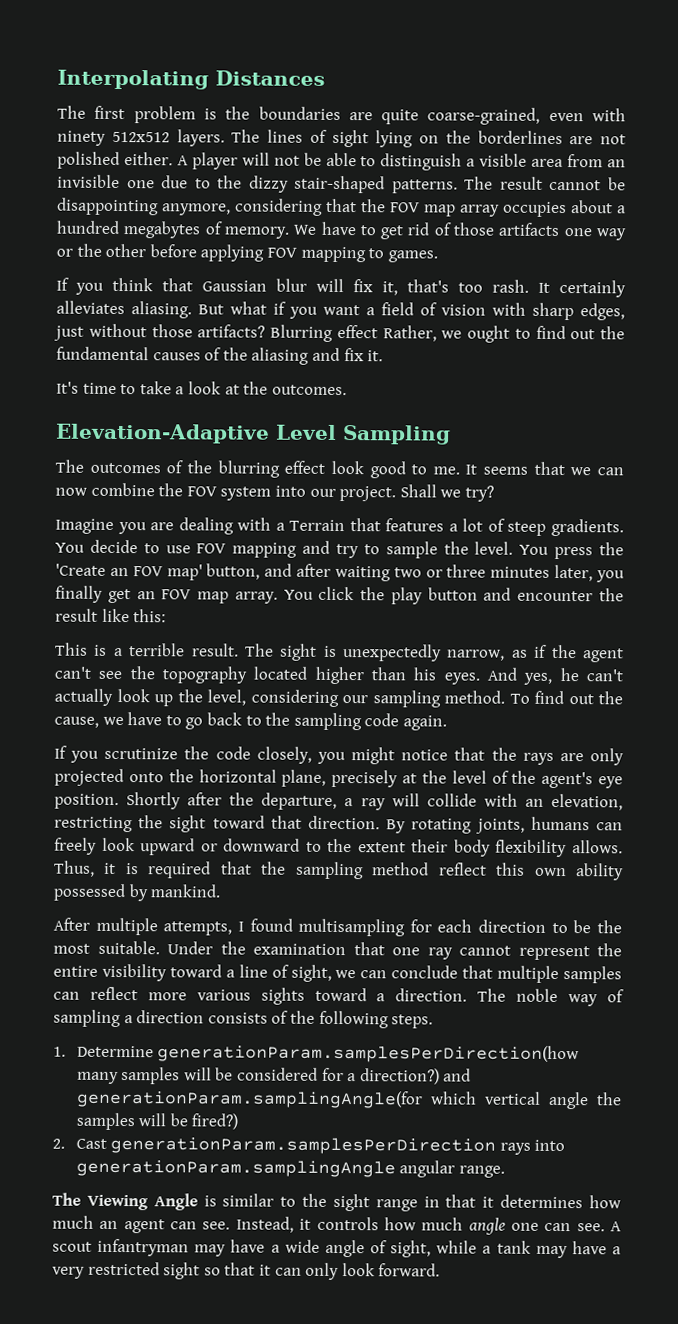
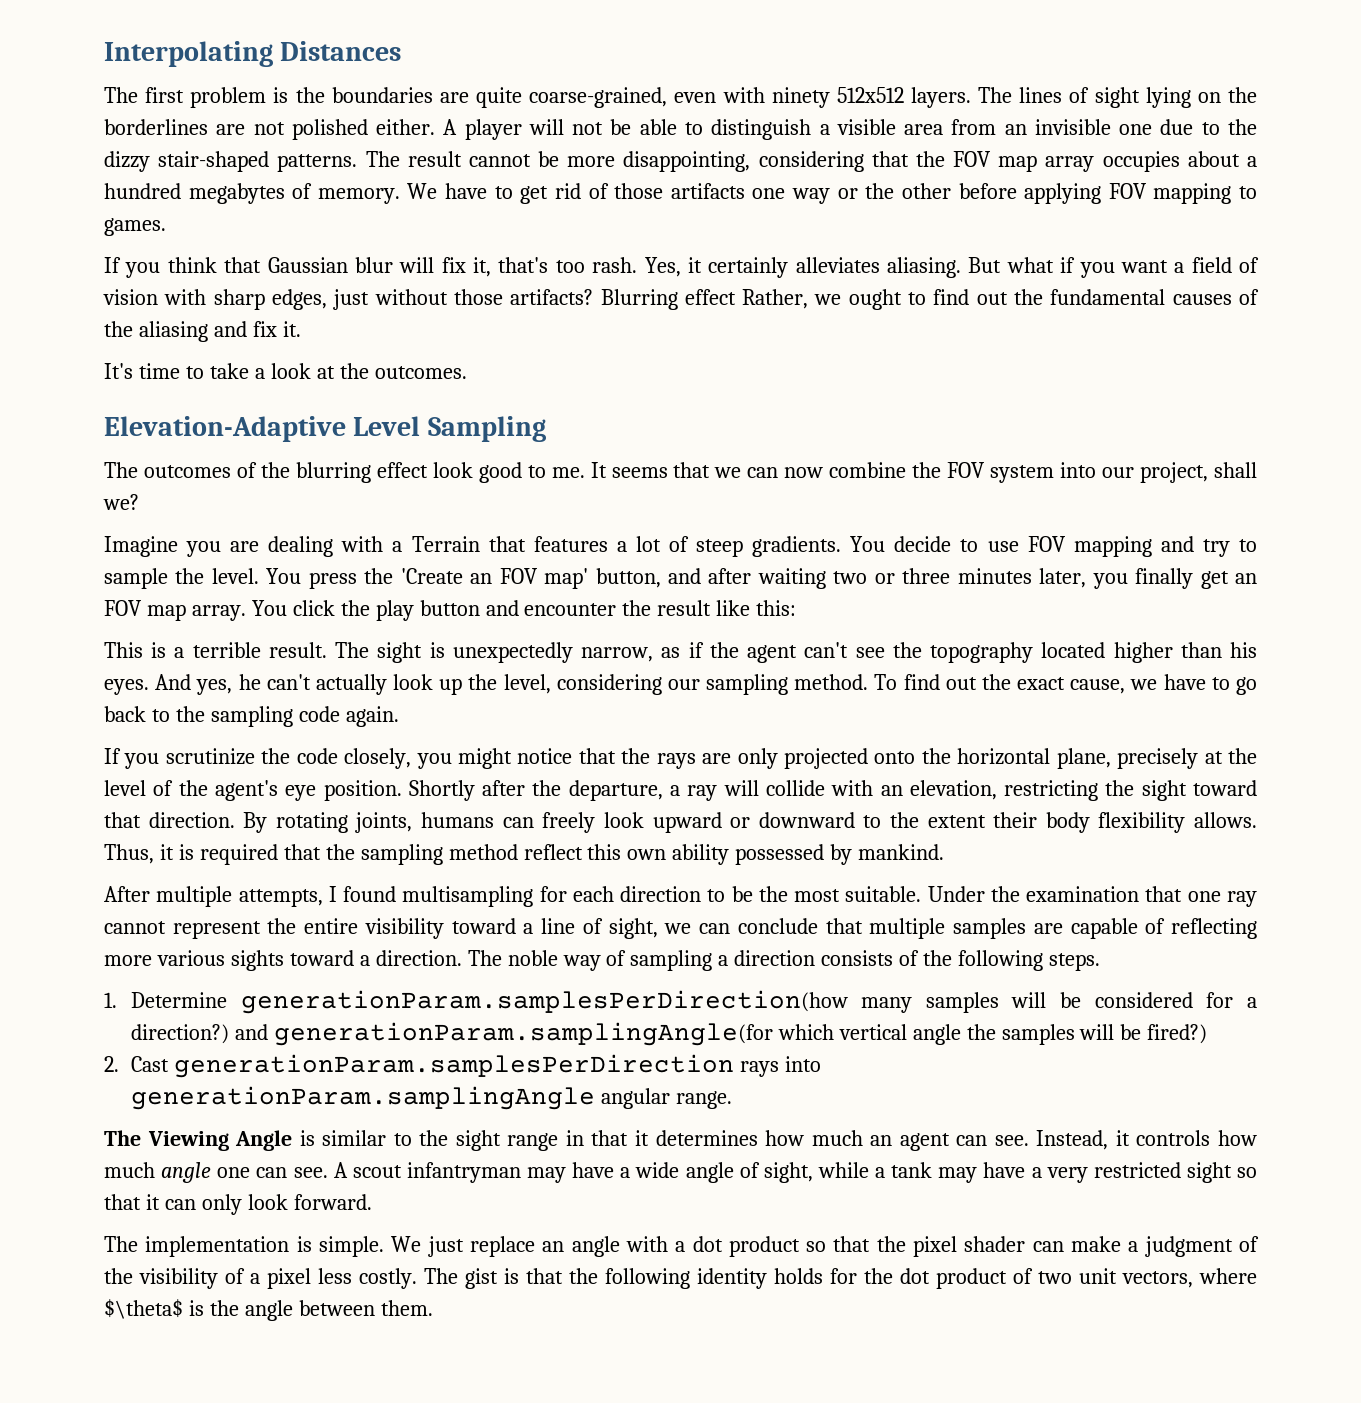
[57,197,231,216] disappointing anymore, -> [567,151,751,172] more disappointing,
[538,282,550,293] It -> [644,257,702,277] Yes, it
[339,484,494,502] project. Shall we try? -> [1140,462,1258,483] [103,494,139,510] project, shall we?
(623, 698) none -> [1017,677,1066,690] exact
[53,986,138,1001] can reflect -> [1033,918,1257,939] are capable of reflecting
(441, 1270) none -> [104,1236,1260,1257] [104,1268,1257,1289] [104,1299,433,1321] // The implementation is simple. We just replace an angle with a dot product so that the pixel shader can make a judgment of the visibility of a pixel less costly. The gist is that the following identity holds for the dot product of two unit vectors, where $\theta$ is the angle between them.

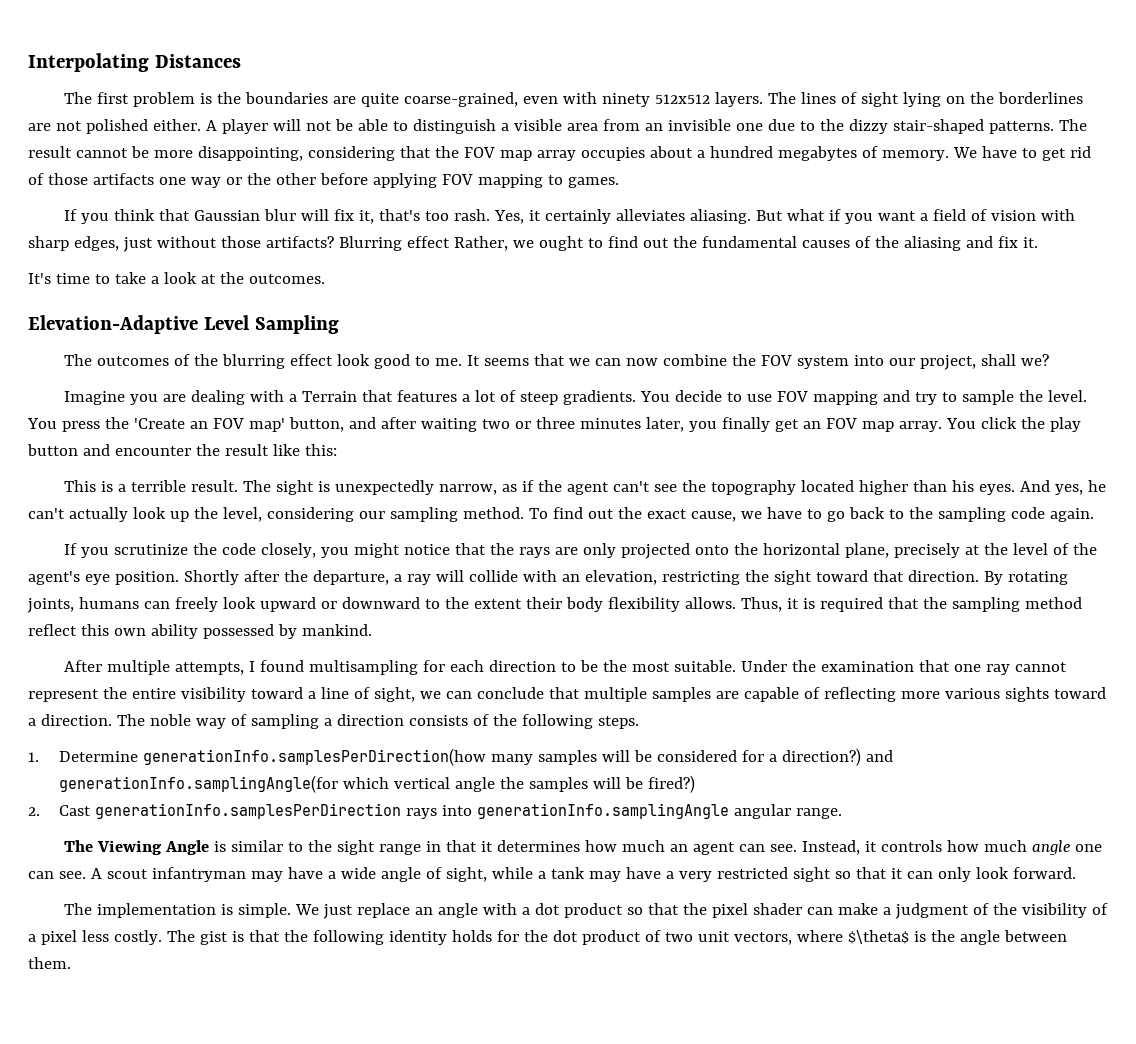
[240,990,848,1014] generationParam.samplesPerDirection(how -> [143,748,487,766] generationInfo.samplesPerDirection(how
[273,1022,773,1046] generationParam.samplingAngle(for -> [59,775,339,793] generationInfo.samplingAngle(for
[173,1054,734,1078] generationParam.samplesPerDirection -> [95,803,402,819] generationInfo.samplesPerDirection
[130,1086,595,1110] generationParam.samplingAngle -> [477,803,730,819] generationInfo.samplingAngle

